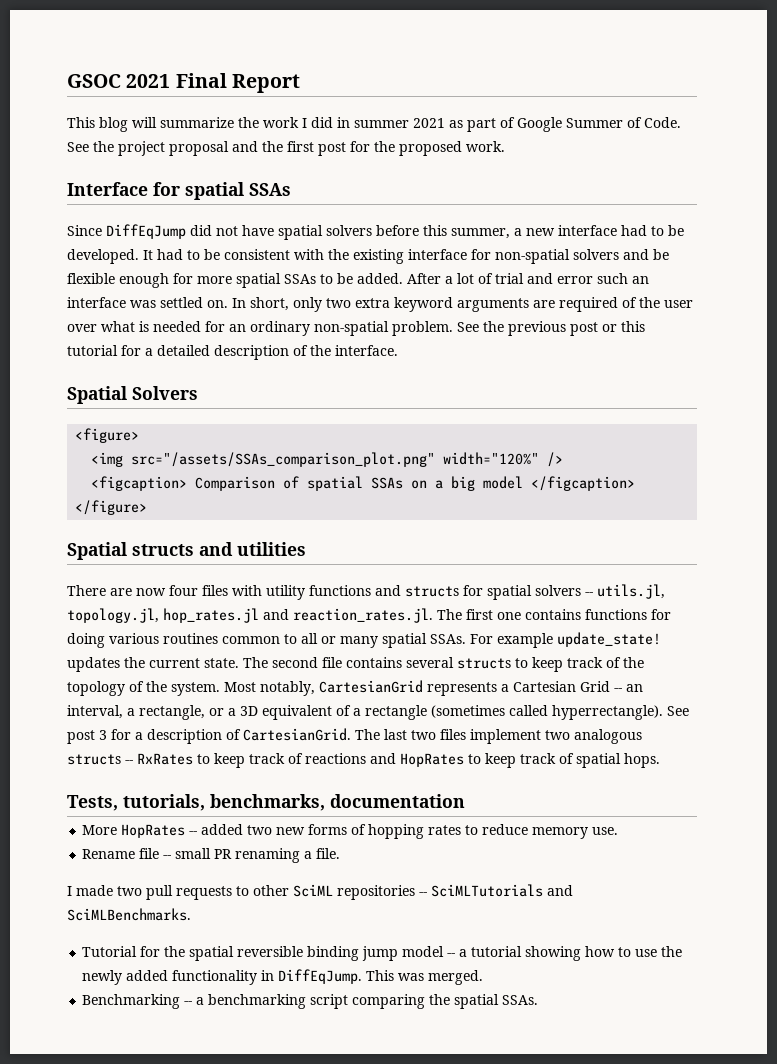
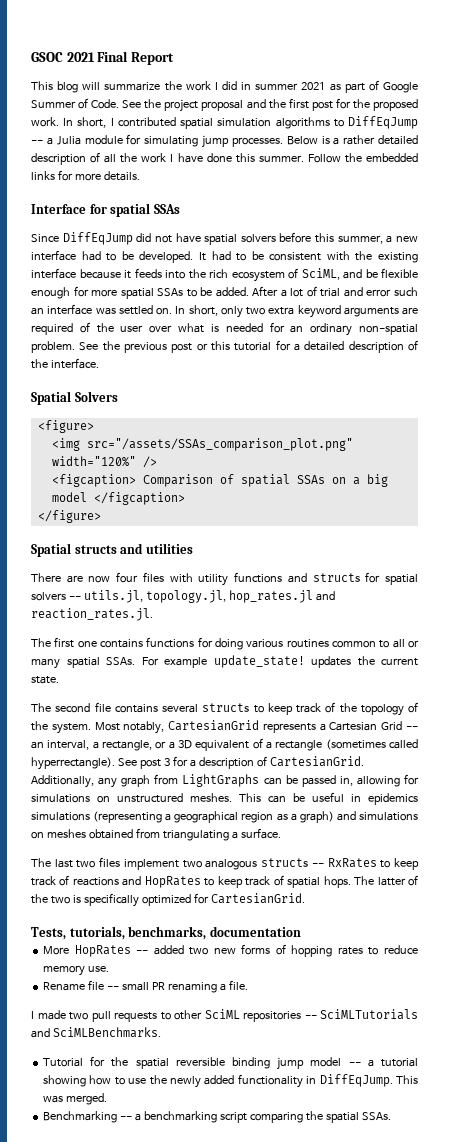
(505, 146) none -> [63,116,418,129] [31,134,418,148] [31,152,418,165] [31,170,140,181] In short, I contributed spatial simulation algorithms to DiffEqJump -- a Julia module for simulating jump processes. Below is a rather detailed description of all the work I have done this summer. Follow the embedded links for more details.
[471,249,619,264] for non-spatial solvers -> [79,268,340,282] because it feeds into the rich ecosystem of SciML,
(433, 615) none -> (153, 614) //
(239, 663) none -> (59, 680) //
(351, 734) none -> [31,774,420,788] [31,792,418,805] [31,811,418,823] [31,828,281,841] Additionally, any graph from LightGraphs can be passed in, allowing for simulations on unstructured meshes. This can be useful in epidemics simulations (representing a geographical region as a graph) and simulations on meshes obtained from triangulating a surface. //
(660, 760) none -> [354,875,418,886] [31,893,305,907] The latter of the two is specifically optimized for CartesianGrid.

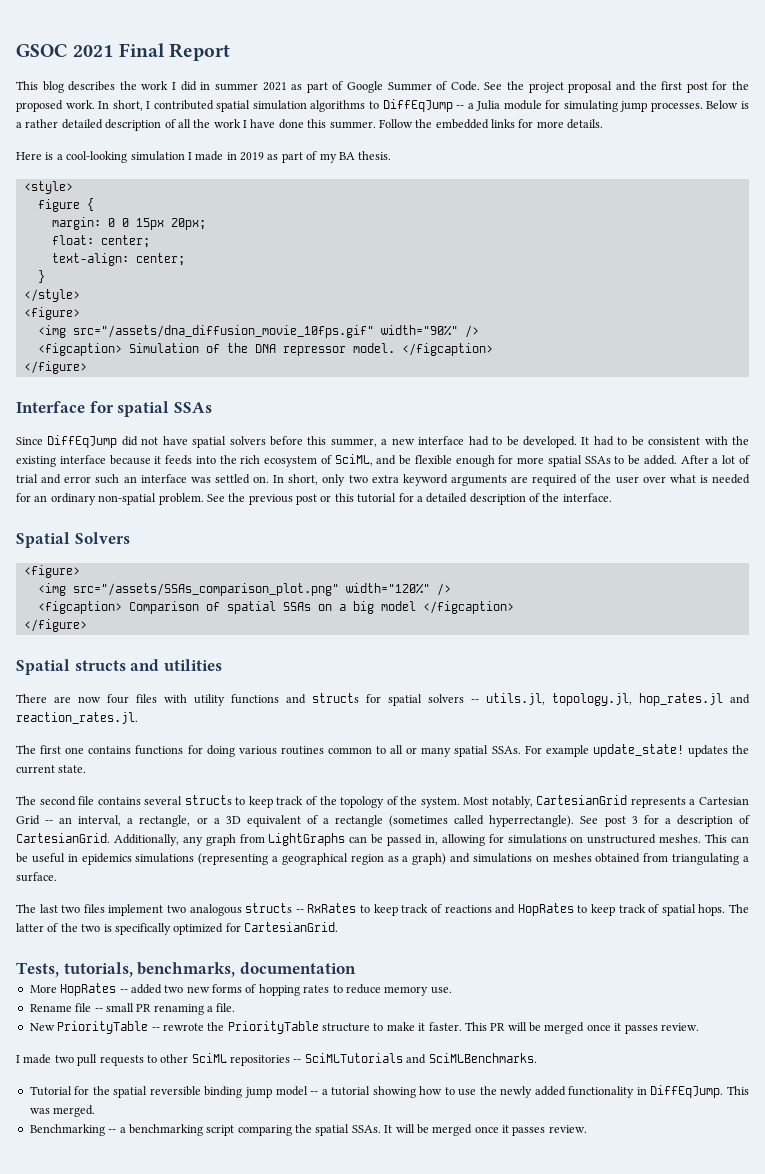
[82,82,161,91] will summarize -> [68,81,116,91] describes
(140, 176) none -> [16,151,392,163] [23,181,73,194] [37,198,94,212] [51,217,206,230] [51,235,150,248] [51,253,185,266] [37,270,45,283] [23,289,80,302] [23,307,80,320] [37,325,479,338] [37,343,493,356] [23,361,87,374] // Here is a cool-looking simulation I made in 2019 as part of my BA thesis. // <style> // figure { // margin: 0 0 15px 20px; // float: center; // text-align: center; // } // </style> // <figure> // <img src="/assets/dna_diffusion_movie_10fps.gif" width="90%" /> // <figcaption> Simulation of the DNA repressor model. </figcaption> // </figure>
(248, 985) none -> [29,1021,699,1034] // New PriorityTable -- rewrote the PriorityTable structure to make it faster. This PR will be merged once it passes review.
(391, 1116) none -> [384,1124,587,1136] It will be merged once it passes review.

